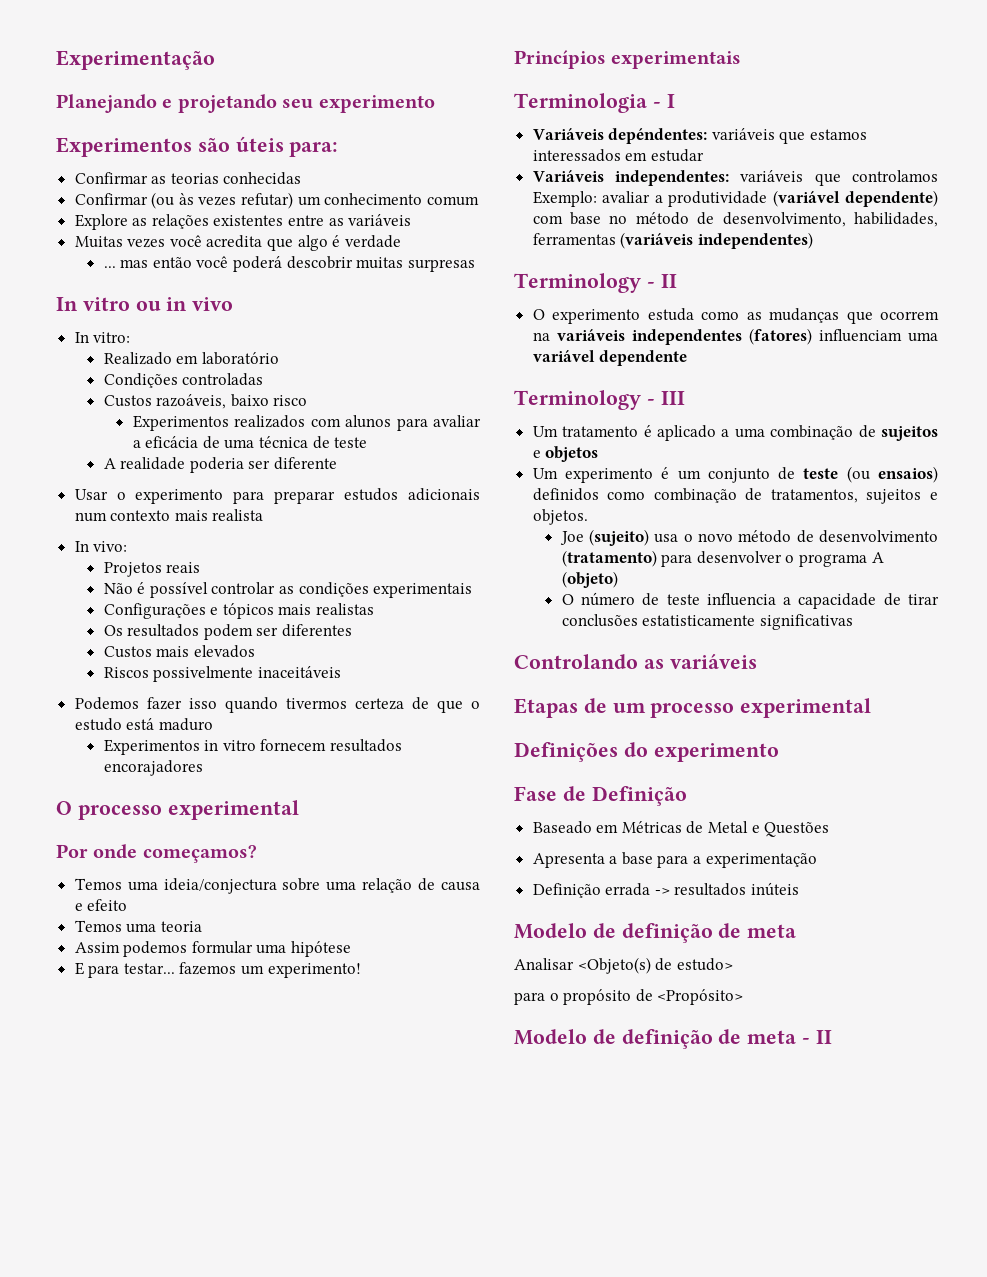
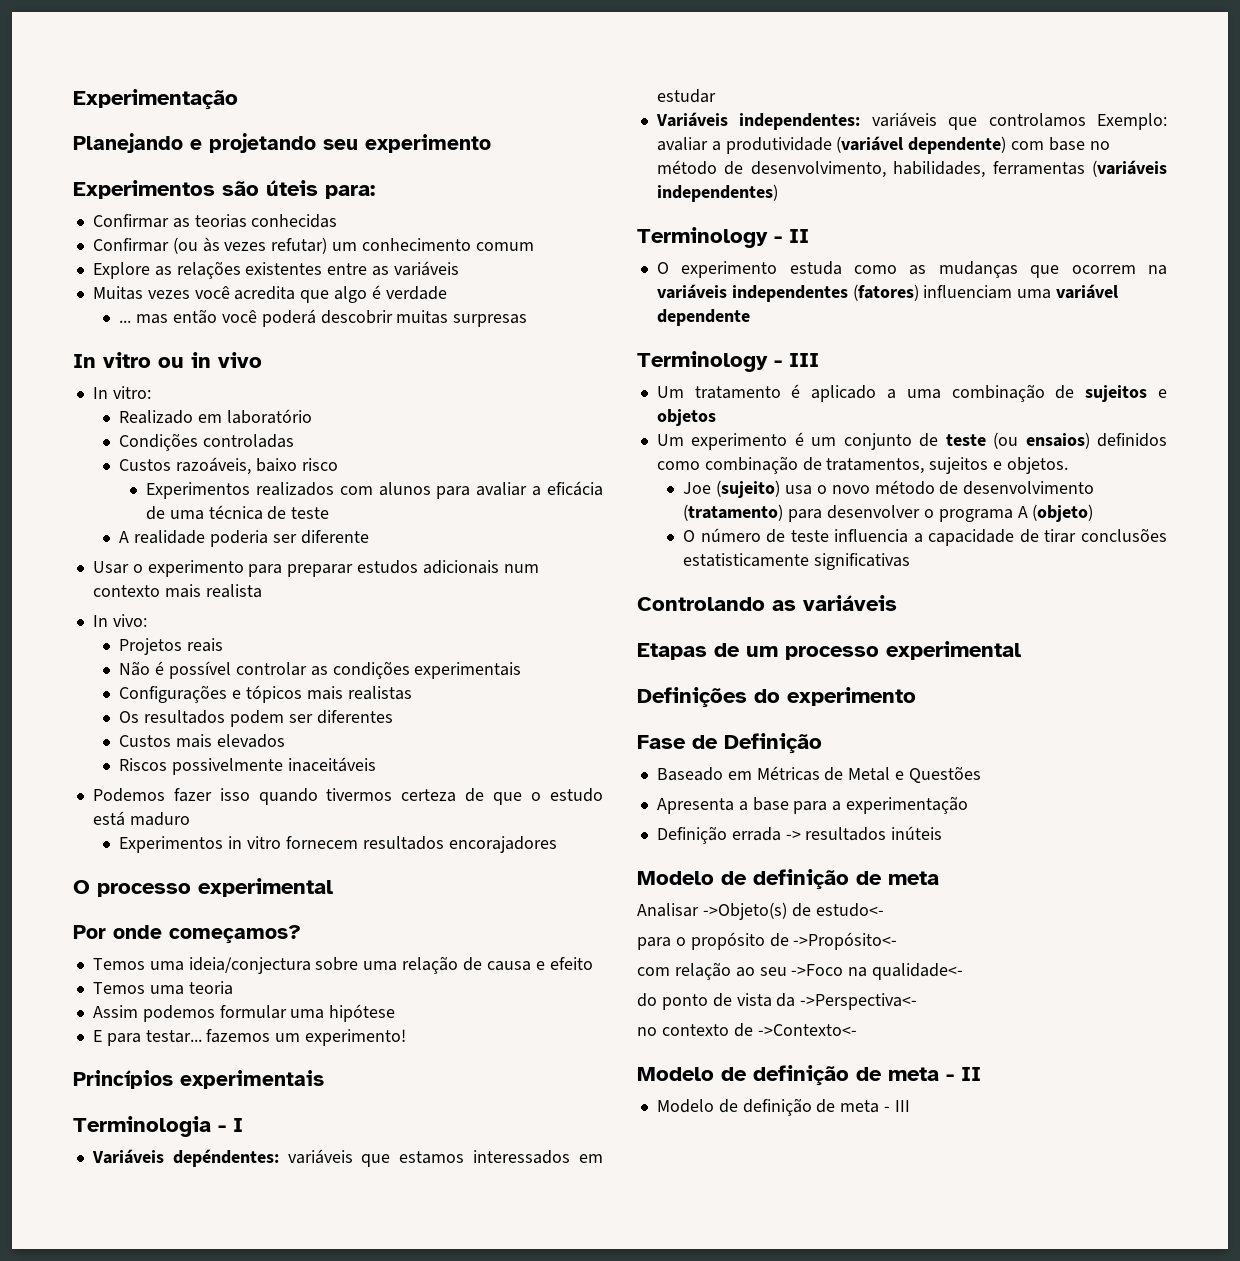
[577,957,733,974] <Objeto(s) de estudo> -> [702,902,884,920] ->Objeto(s) de estudo<-
[657,989,744,1005] <Propósito> -> [793,932,898,950] [637,962,964,980] [637,993,918,1010] [637,1023,857,1037] ->Propósito<- // com relação ao seu ->Foco na qualidade<- // do ponto de vista da ->Perspectiva<- // no contexto de ->Contexto<-
(832, 1037) none -> [656,1098,910,1116] // Modelo de definição de meta - III

